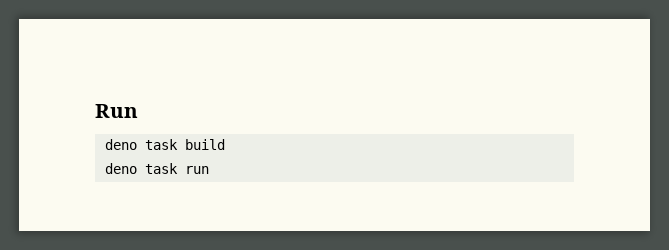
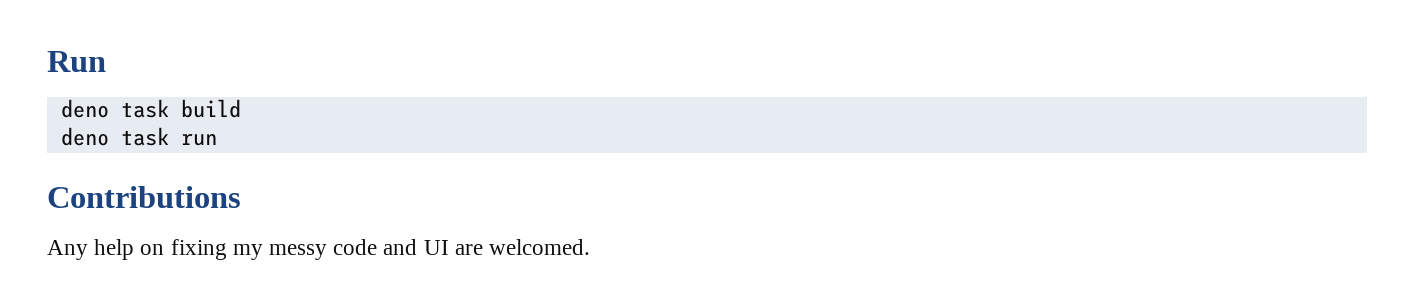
(209, 170) none -> [47,186,241,208] [47,239,591,260] // Contributions // Any help on fixing my messy code and UI are welcomed.

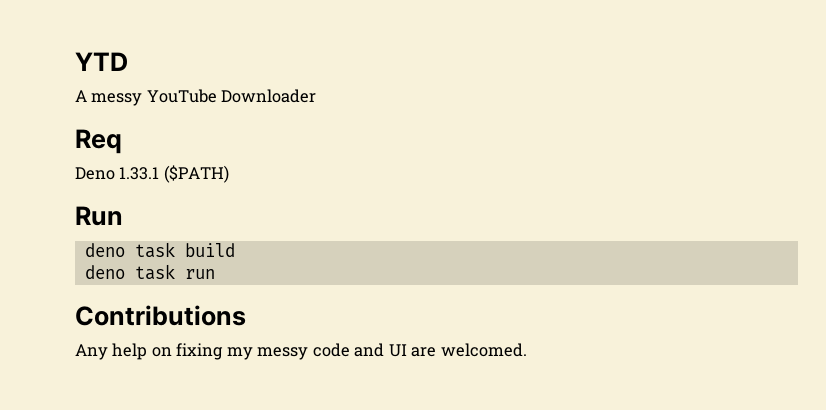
(47, 61) none -> [75,52,128,71] [75,89,317,106] [75,129,122,154] [75,165,229,183] YTD // A messy YouTube Downloader // Req // Deno 1.33.1 ($PATH) //

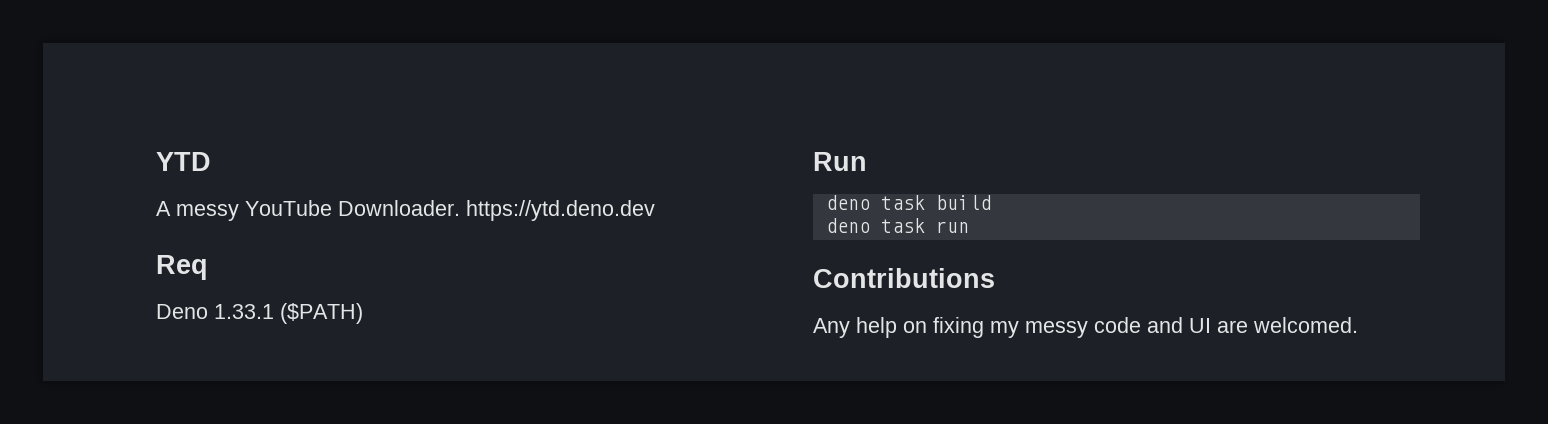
[221,89,317,103] Downloader -> [338,200,655,221] Downloader. https://ytd.deno.dev

